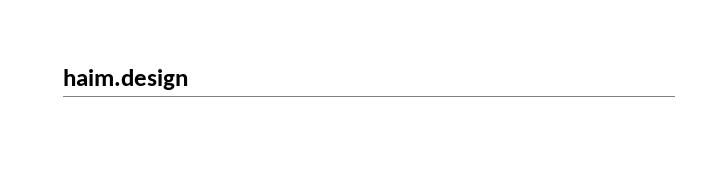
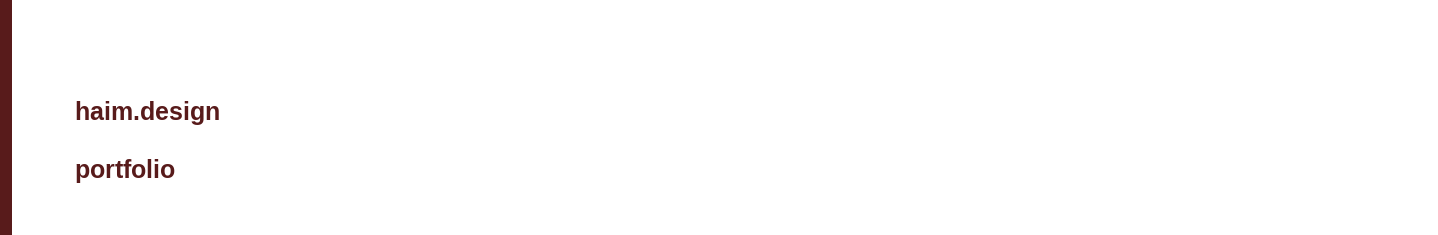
(188, 79) none -> [75,159,175,183] // portfolio

